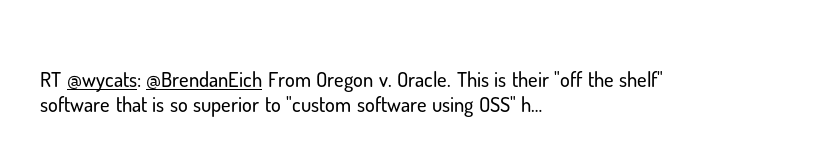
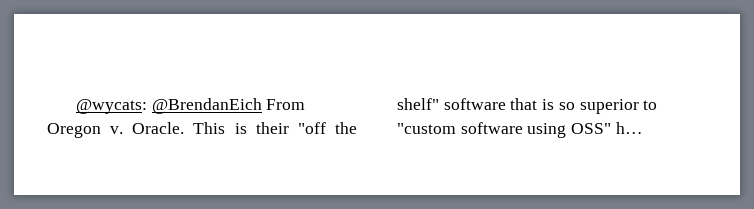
[40,72,61,87] RT -> (75, 106) none

